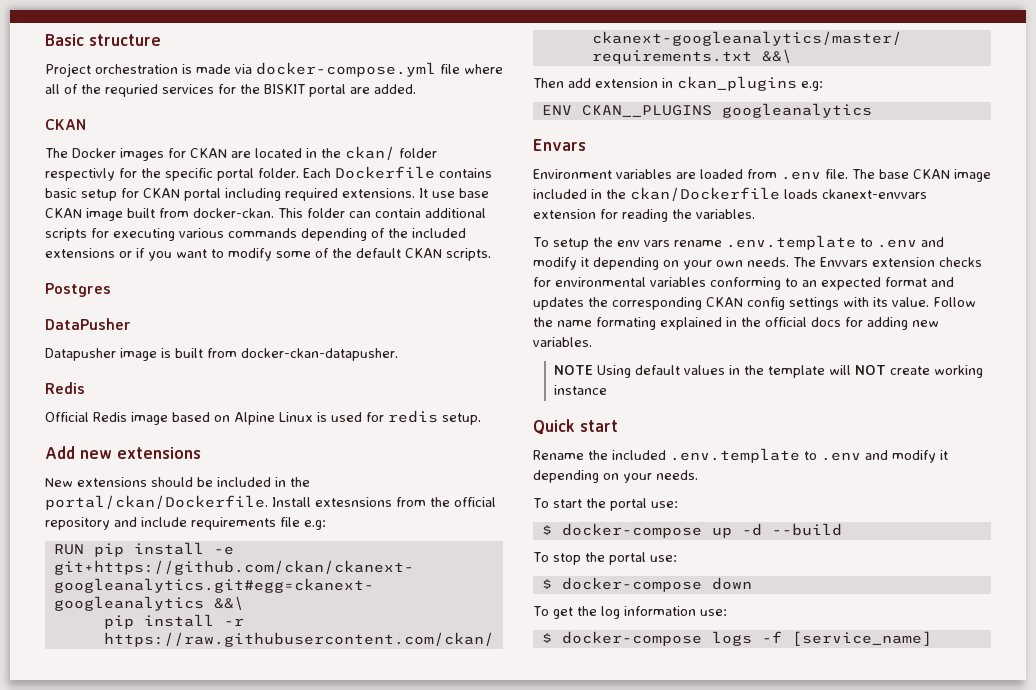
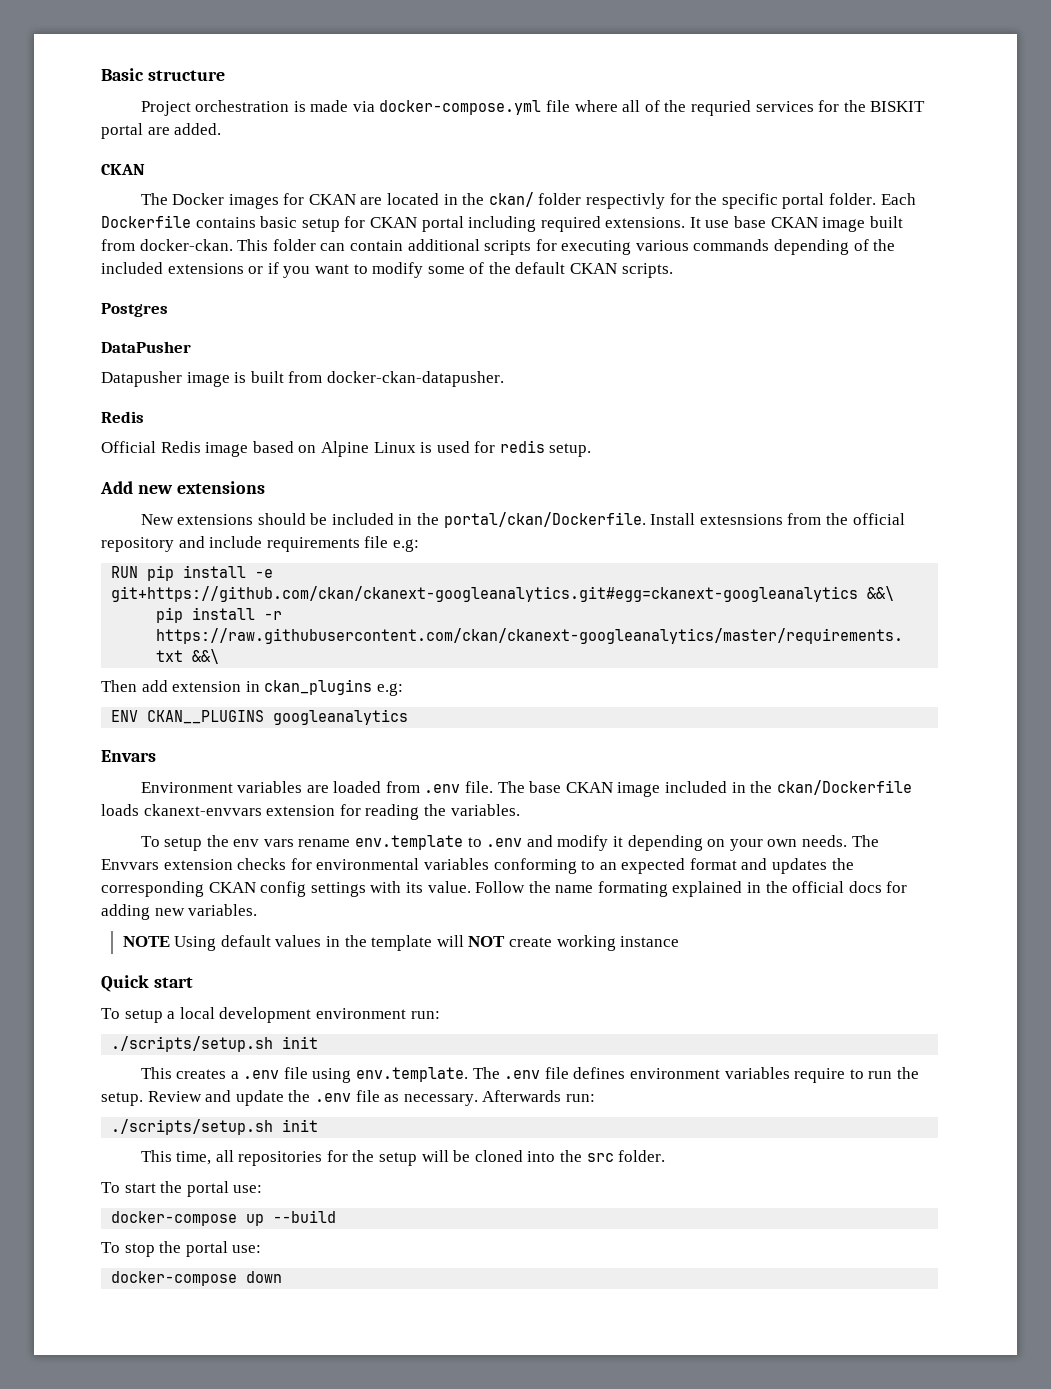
[725,235,856,250] .env.template -> [355,835,464,850] env.template
[533,448,948,463] [533,470,698,483] Rename the included .env.template to .env and modify it depending on your needs. -> [101,1007,440,1023] [111,1036,319,1052] [140,1067,919,1083] [101,1090,595,1106] [111,1119,319,1135] [140,1150,666,1166] To setup a local development environment run: // ./scripts/setup.sh init // This creates a .env file using env.template. The .env file defines environment variables require to run the setup. Review and update the .env file as necessary. Afterwards run: // ./scripts/setup.sh init // This time, all repositories for the setup will be cloned into the src folder.
[541,525,552,535] $ -> (263, 1189) none
[741,523,762,536] -d -> (265, 1220) none
[541,579,552,589] $ -> (262, 1249) none
[533,606,727,619] [541,631,932,646] // To get the log information use: // $ docker-compose logs -f [service_name] -> (283, 1277) none

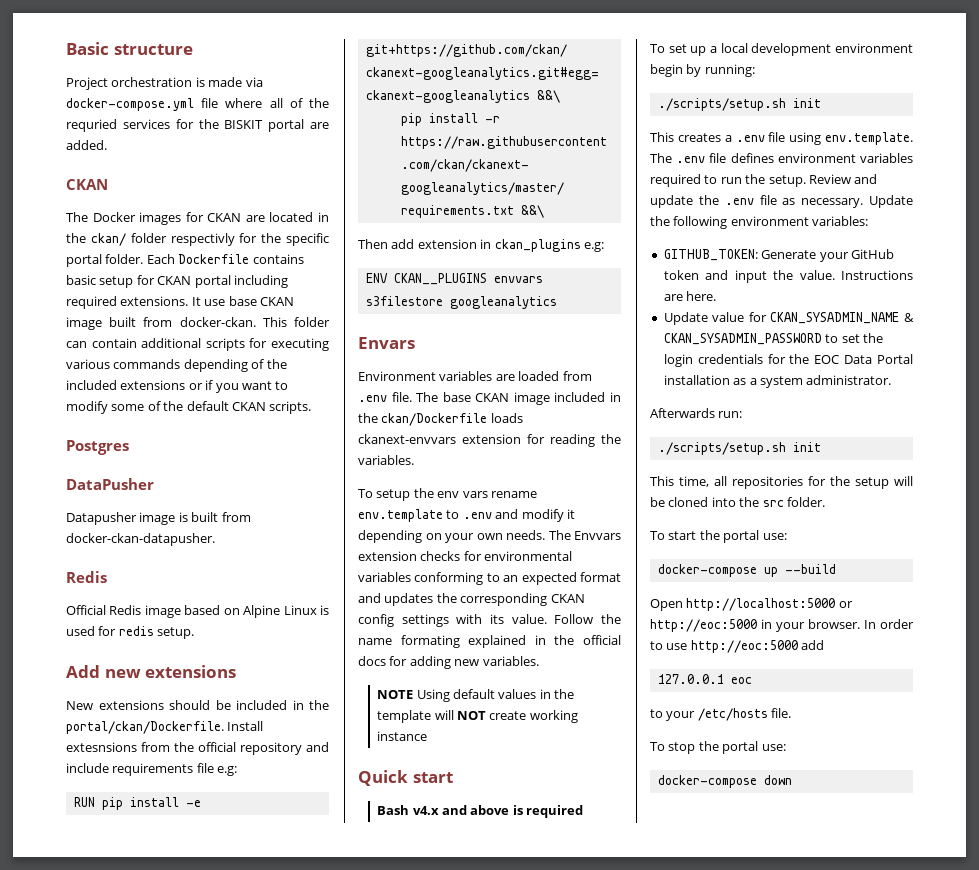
(265, 717) none -> [493,276,543,283] [365,296,443,306] envvars s3filestore
[101,1008,163,1023] // To setup -> [377,805,584,818] [650,44,707,56] // Bash v4.x and above is required // To set up
[410,1011,440,1019] run: -> [650,64,755,77] begin by running:
[794,1068,846,1083] require -> [650,174,701,187] required
(478, 1100) none -> [869,195,913,208] [650,216,869,229] [663,249,894,262] [663,270,913,283] [663,291,717,301] [663,312,914,325] [663,333,883,345] [663,354,913,367] [663,375,892,388] Update the following environment variables: // GITHUB_TOKEN: Generate your GitHub token and input the value. Instructions are here. // Update value for CKAN_SYSADMIN_NAME & CKAN_SYSADMIN_PASSWORD to set the login credentials for the EOC Data Portal installation as a system administrator. //
(337, 1216) none -> [650,598,853,611] [650,619,914,632] [650,640,825,653] [657,674,752,684] [650,708,792,721] // Open http://localhost:5000 or http://eoc:5000 in your browser. In order to use http://eoc:5000 add // 127.0.0.1 eoc // to your /etc/hosts file.

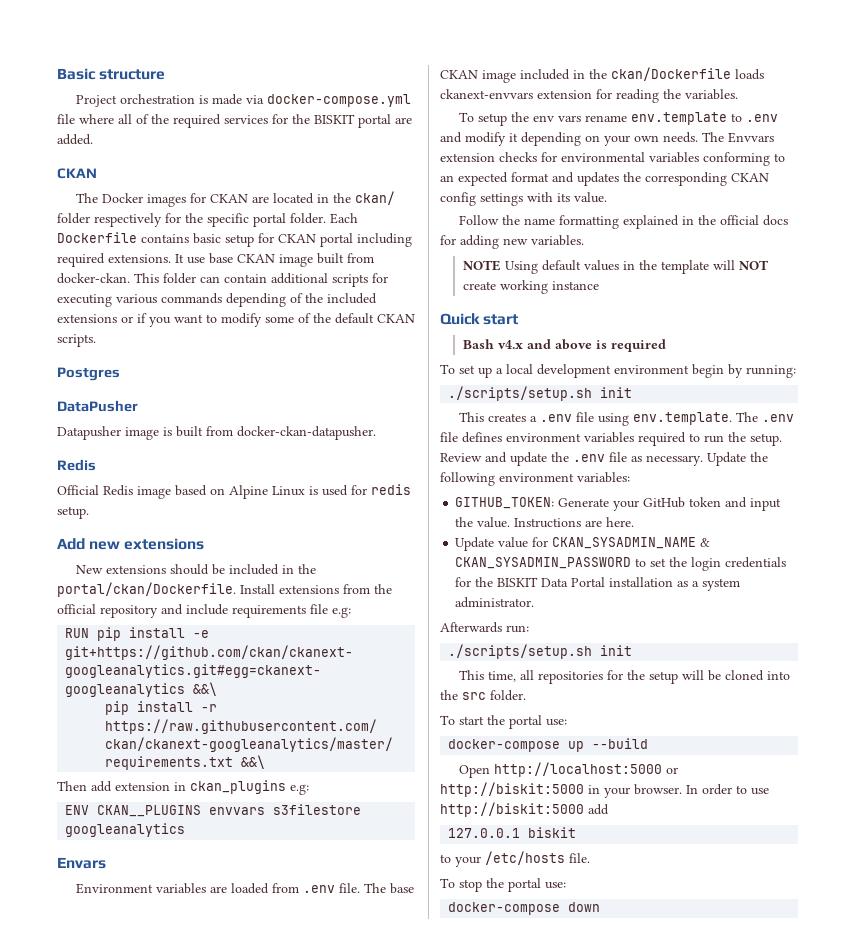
[66,119,117,132] requried -> [173,114,221,128] required
[170,233,235,246] respectivly -> [94,213,162,227] respectively
[66,742,137,752] extesnsions -> [279,585,339,594] extensions
(547, 619) none -> (607, 197) //
[400,635,460,648] formating -> [558,215,619,229] formatting
[814,355,840,364] EOC -> [497,577,539,587] BISKIT
[650,619,757,632] http://eoc:5000 -> [440,782,584,797] http://biskit:5000
[690,640,798,653] http://eoc:5000 -> [440,802,584,817] http://biskit:5000
[730,677,752,684] eoc -> [528,827,577,838] biskit

